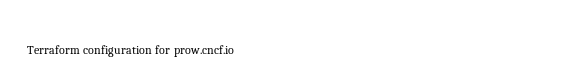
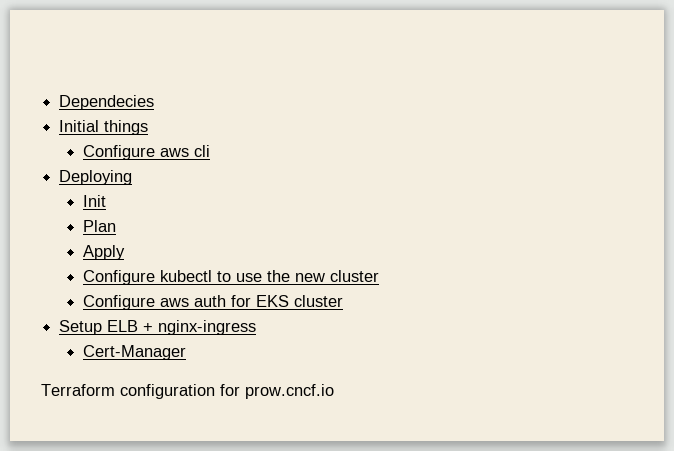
(27, 49) none -> [59,95,155,110] [59,120,149,135] [82,145,210,160] [59,170,133,185] [82,195,106,207] [82,220,116,232] [82,245,125,260] [82,270,379,285] [82,295,343,310] [59,320,257,335] [82,345,186,360] Dependecies // Initial things // Configure aws cli // Deploying // Init // Plan // Apply // Configure kubectl to use the new cluster // Configure aws auth for EKS cluster // Setup ELB + nginx-ingress // Cert-Manager //

